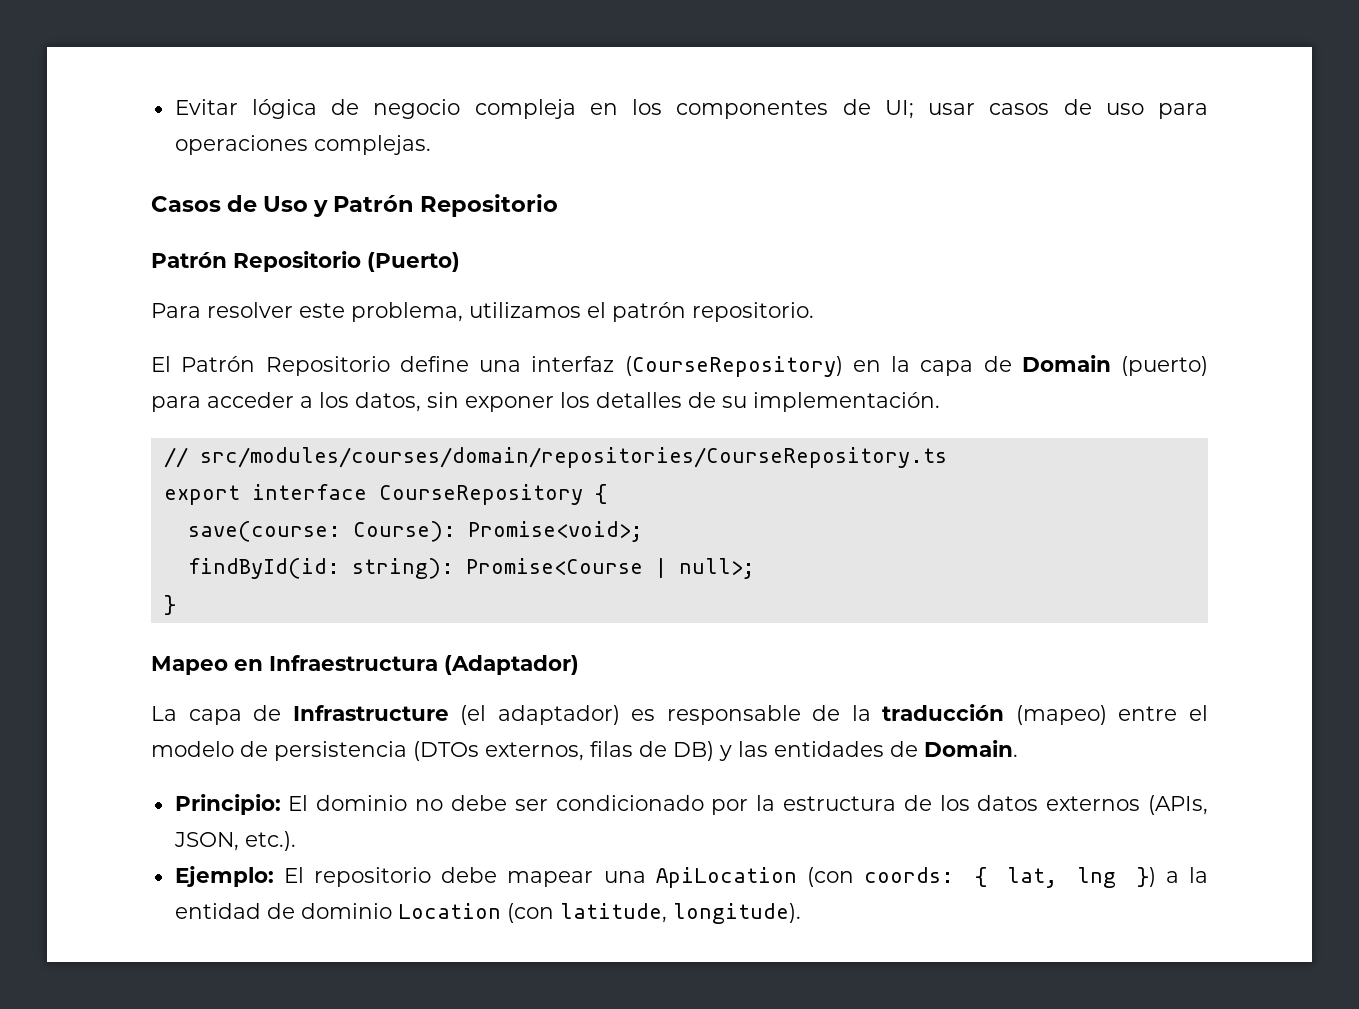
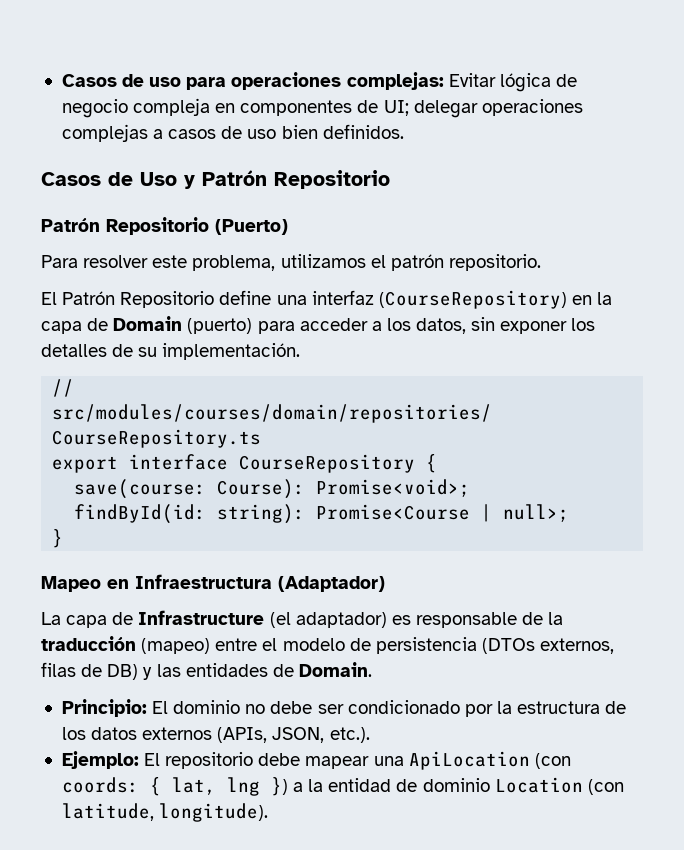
(174, 107) none -> [61,72,444,90] Casos de uso para operaciones complejas:
[632,99,663,115] los -> (236, 108) none
[928,99,1209,119] [174,135,431,155] usar casos de uso para operaciones complejas. -> [413,99,583,118] [61,124,404,142] delegar operaciones complejas a casos de uso bien definidos.

